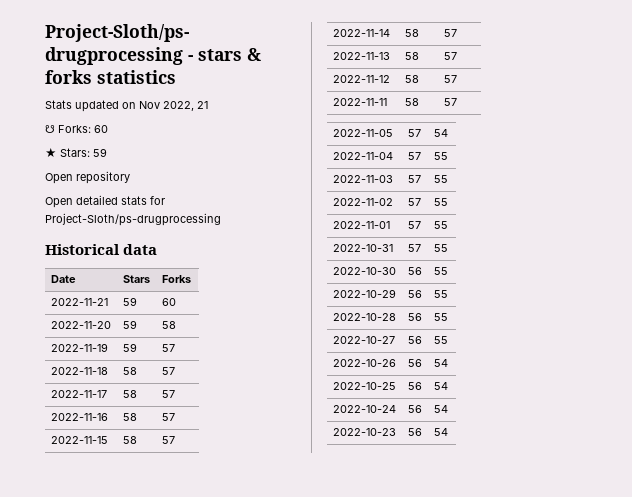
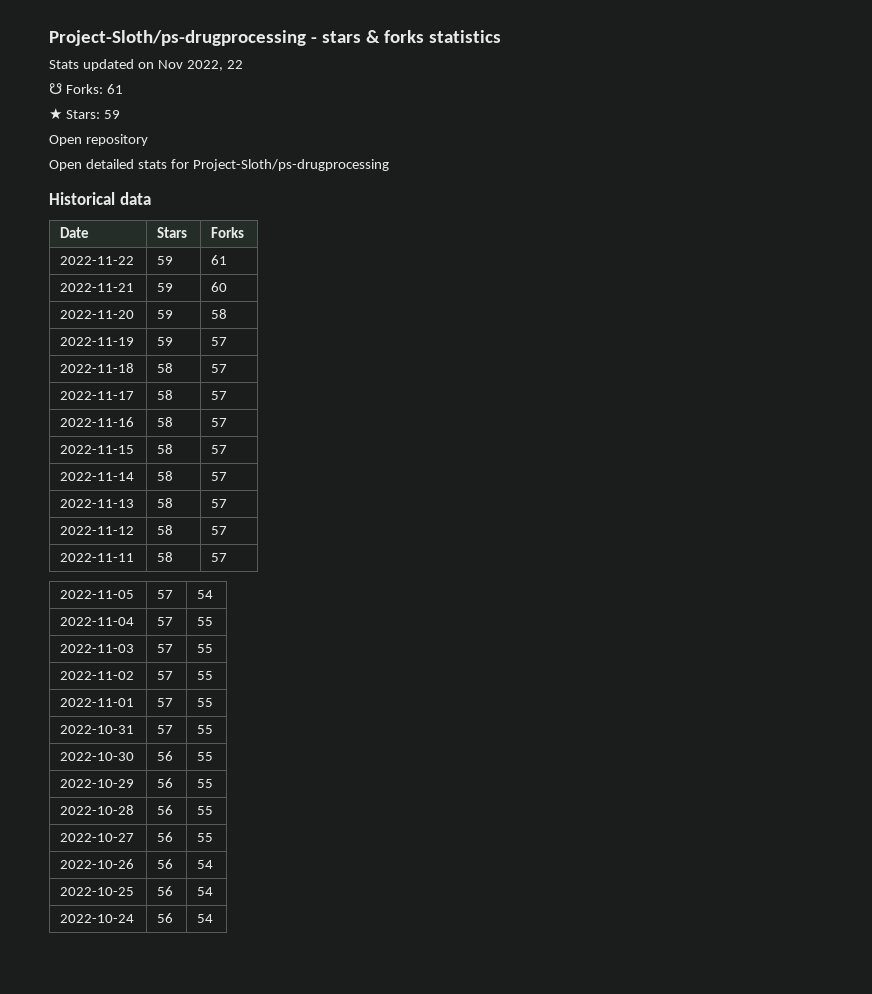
[197,101,208,109] 21 -> [226,60,243,69] 22
[94,125,108,133] 60 -> [106,84,123,94] 61
(191, 279) none -> [60,256,135,265] [157,256,174,265] [211,255,228,265] // 2022-11-22 | 59 | 61
[332,428,396,436] [407,428,422,436] [433,428,448,436] // 2022-10-23 | 56 | 54 -> (214, 918) none

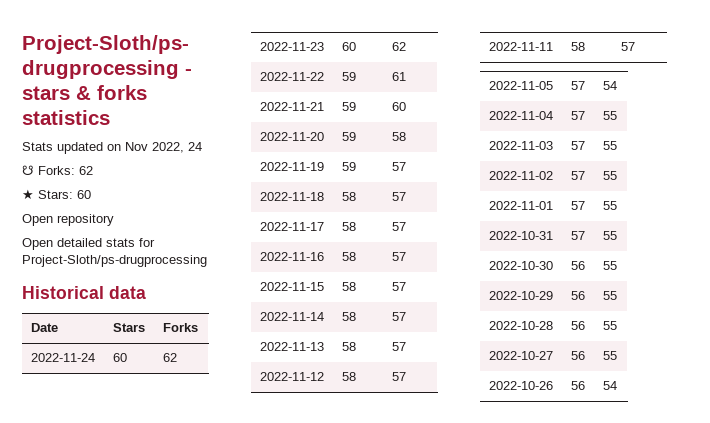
[226,60,243,69] 22 -> [188,142,202,151] 24
[106,84,123,94] 61 -> [79,166,93,175] 62
[103,110,120,119] 59 -> [77,190,91,199] 60
(245, 232) none -> [30,353,95,362] [112,353,127,362] [162,353,177,362] [259,42,324,51] [341,42,356,51] [391,42,406,51] // 2022-11-24 | 60 | 62 // 2022-11-23 | 60 | 62
[60,887,135,896] [157,886,174,896] [197,887,214,896] [60,914,135,923] [157,913,174,923] [197,914,214,923] // 2022-10-25 | 56 | 54 // 2022-10-24 | 56 | 54 -> (617, 385) none

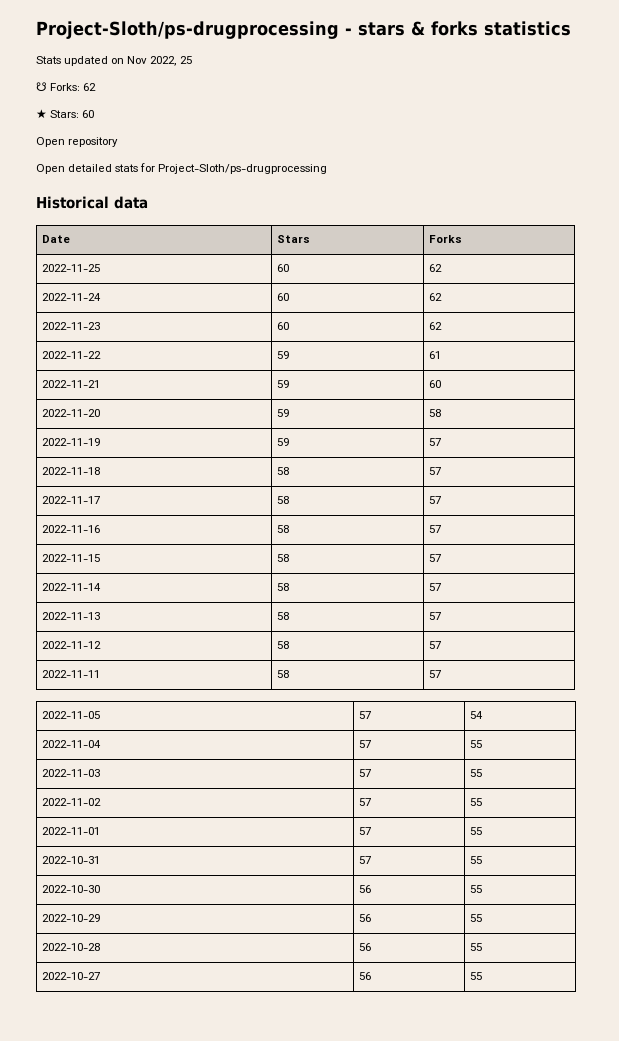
[188,142,202,151] 24 -> [179,56,192,64] 25
(198, 327) none -> [41,264,100,272] [276,264,289,272] [428,264,442,272] // 2022-11-25 | 60 | 62
[488,381,553,390] [570,381,585,390] [602,381,617,390] // 2022-10-26 | 56 | 54 -> (482, 976) none

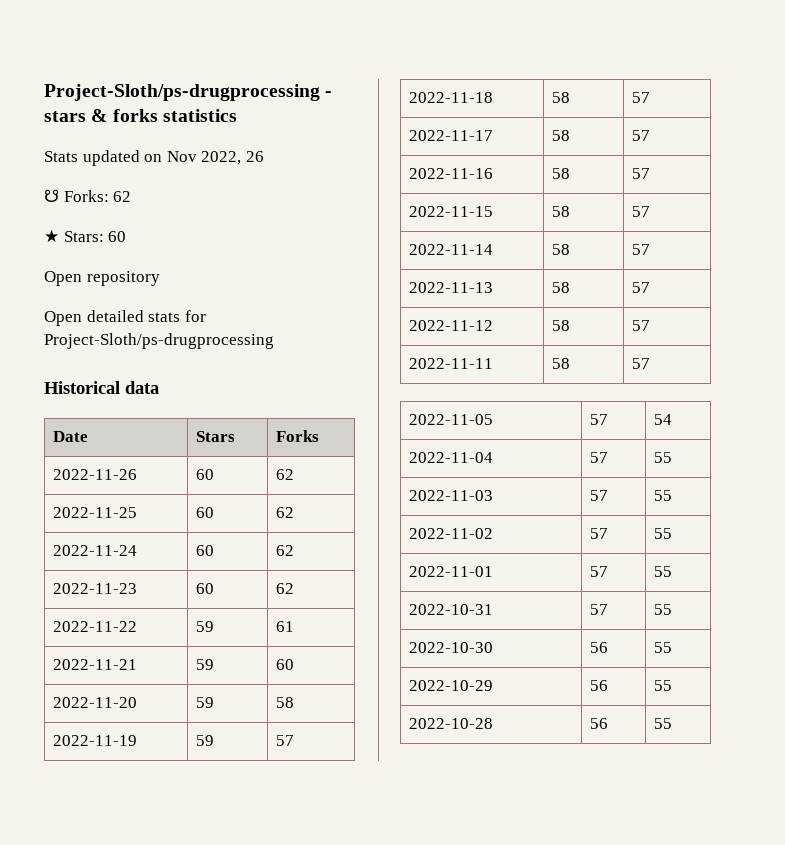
[179,56,192,64] 25 -> [245,151,264,162] 26
(462, 239) none -> [52,469,137,480] [195,469,214,480] [275,469,294,480] // 2022-11-26 | 60 | 62
[41,972,100,980] [358,972,371,980] [469,972,482,980] // 2022-10-27 | 56 | 55 -> (672, 723) none

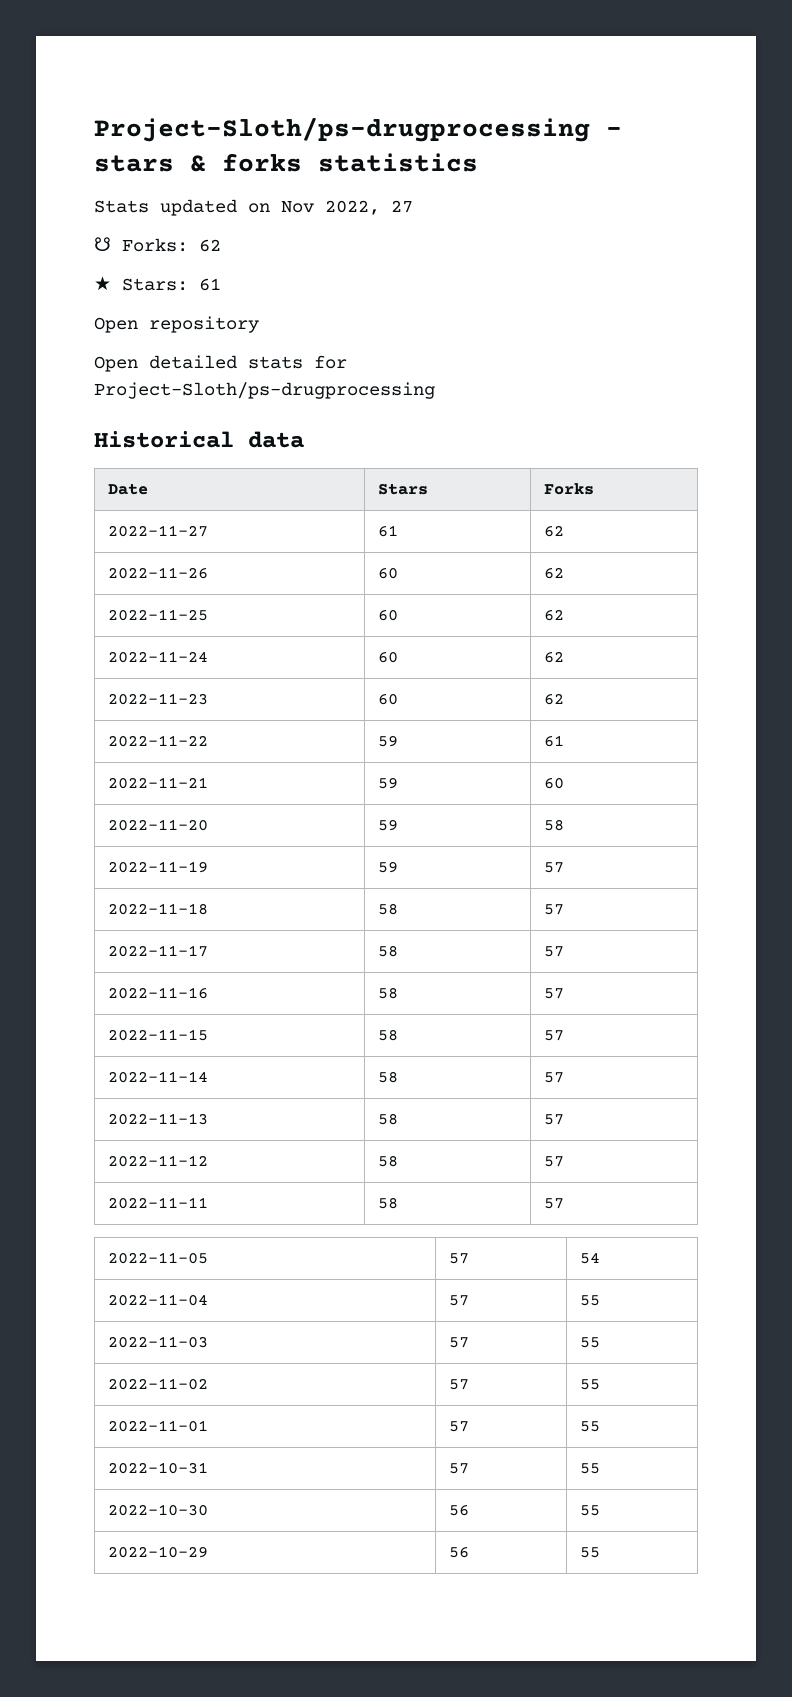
[245,151,264,162] 26 -> [391,200,413,213] 27
[108,231,127,242] 60 -> [199,278,221,291] 61
(319, 436) none -> [108,525,209,537] [378,525,399,537] [544,525,565,537] // 2022-11-27 | 61 | 62
[408,718,493,729] [589,718,608,729] [653,718,672,729] // 2022-10-28 | 56 | 55 -> (601, 1552) none

